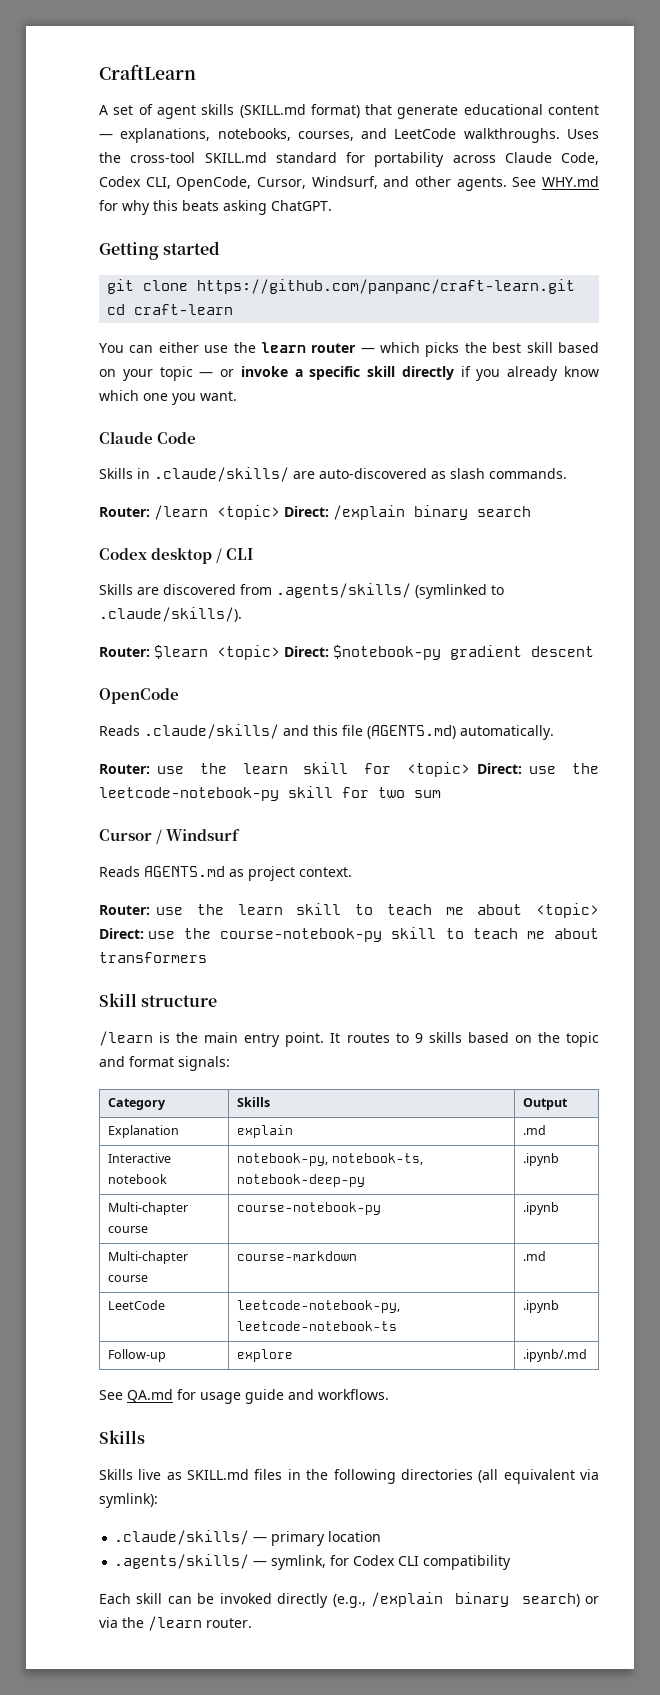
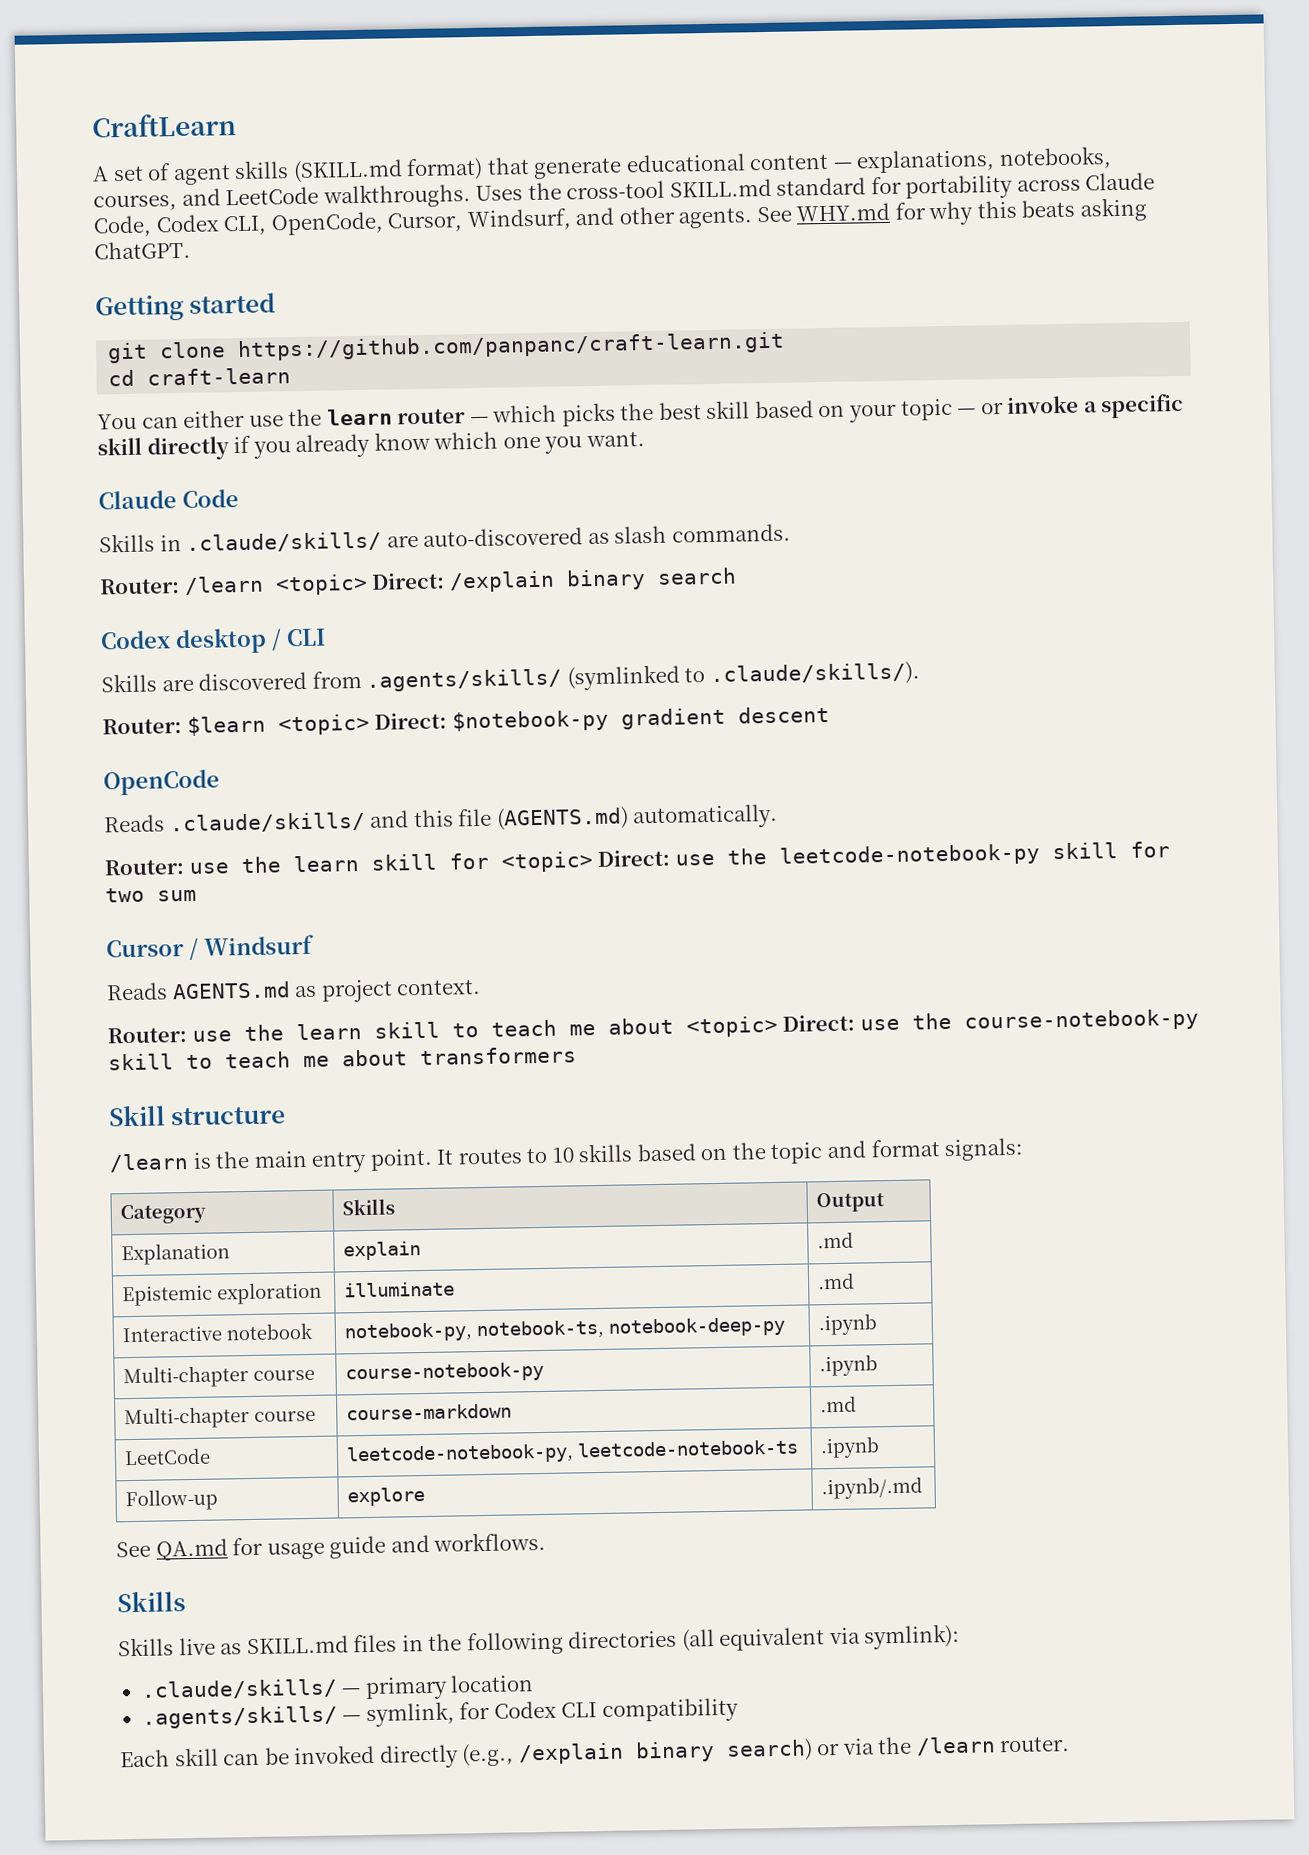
[414,1033,423,1043] 9 -> [551,1147,575,1163] 10
(547, 1130) none -> [122,1281,323,1307] [344,1281,456,1298] [817,1272,856,1290] // Epistemic exploration | illuminate | .md

